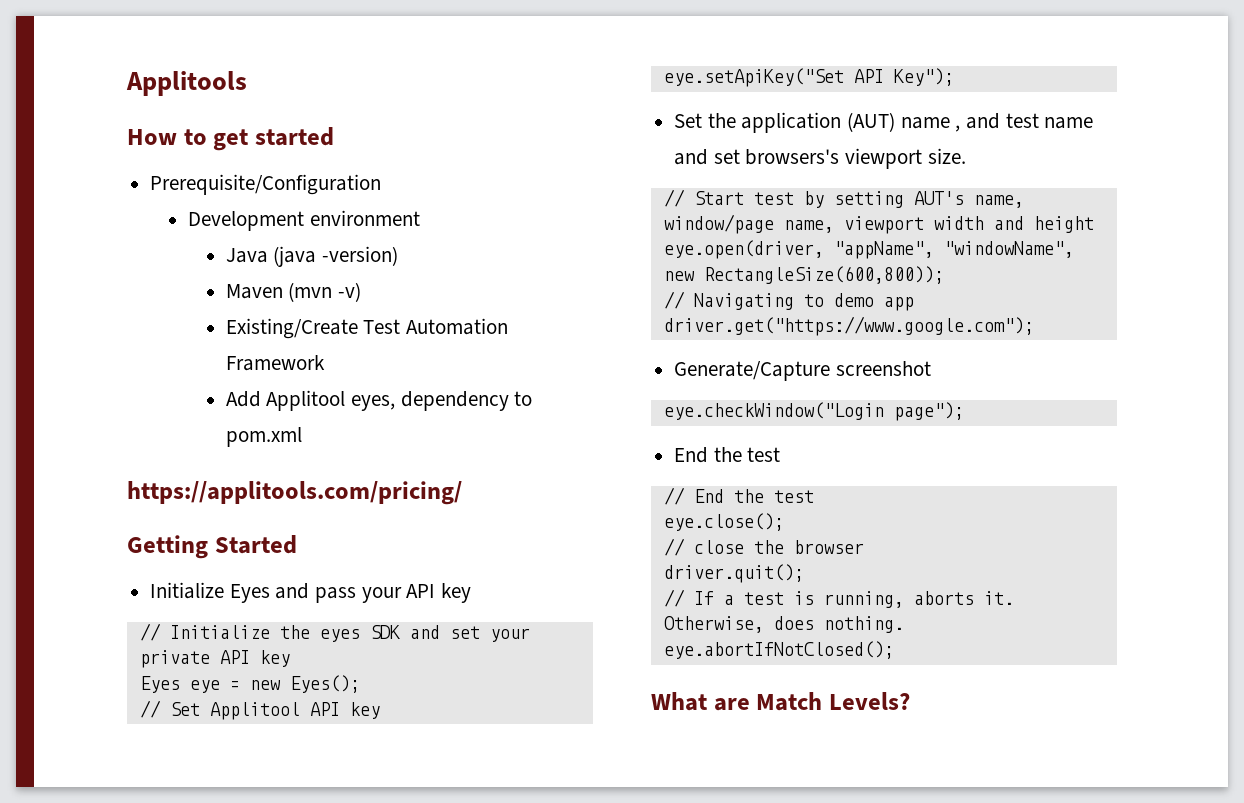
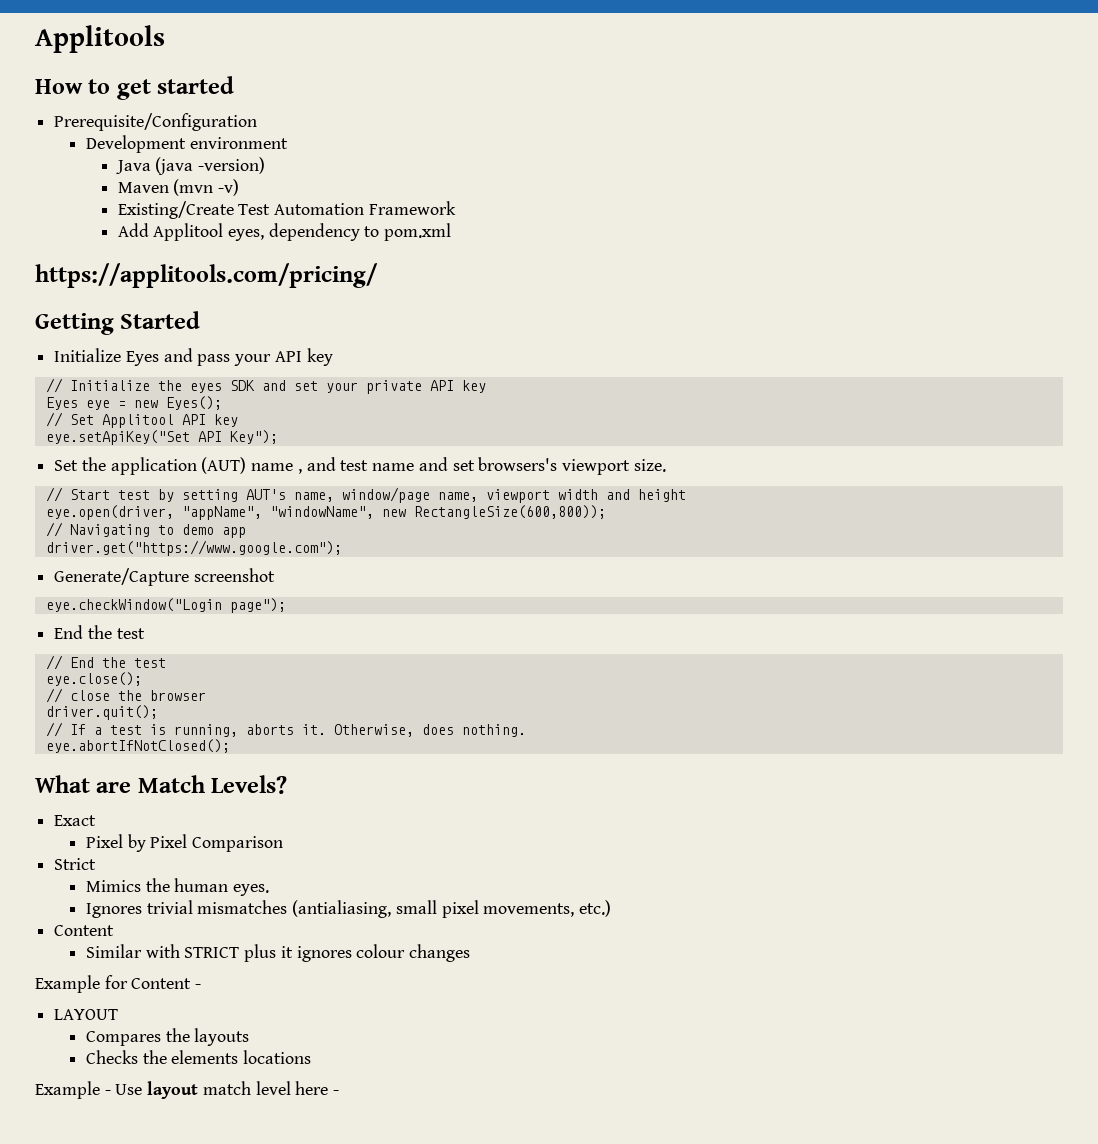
(910, 701) none -> [54,815,97,826] [85,834,284,852] [54,858,97,870] [85,878,270,896] [85,900,611,918] [54,925,115,936] [85,944,470,962] [35,975,202,993] [54,1009,119,1020] [85,1028,250,1046] [85,1050,312,1064] [35,1081,340,1099] // Exact // Pixel by Pixel Comparison // Strict // Mimics the human eyes. // Ignores trivial mismatches (antialiasing, small pixel movements, etc.) // Content // Similar with STRICT plus it ignores colour changes // Example for Content - // LAYOUT // Compares the layouts // Checks the elements locations // Example - Use layout match level here -

